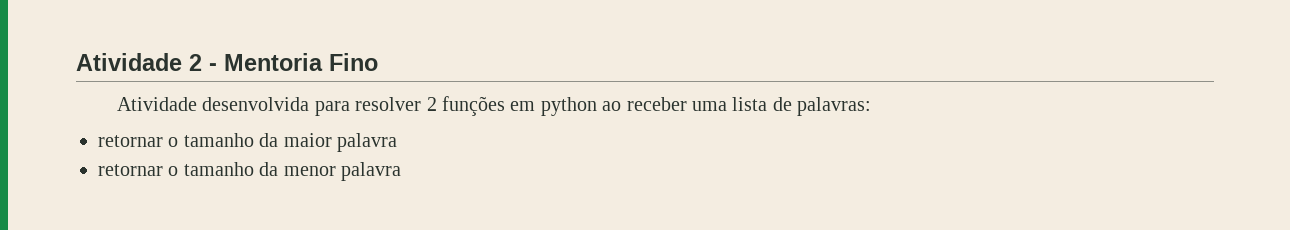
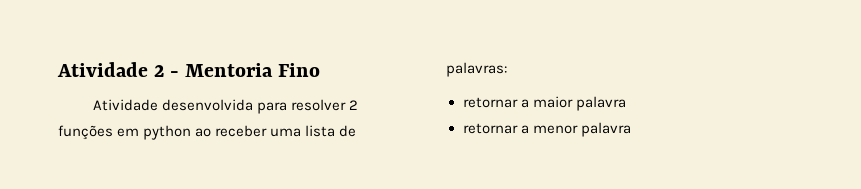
[168,133,279,147] o tamanho da -> [520,99,529,108] a
[168,162,279,176] o tamanho da -> [520,125,529,134] a

